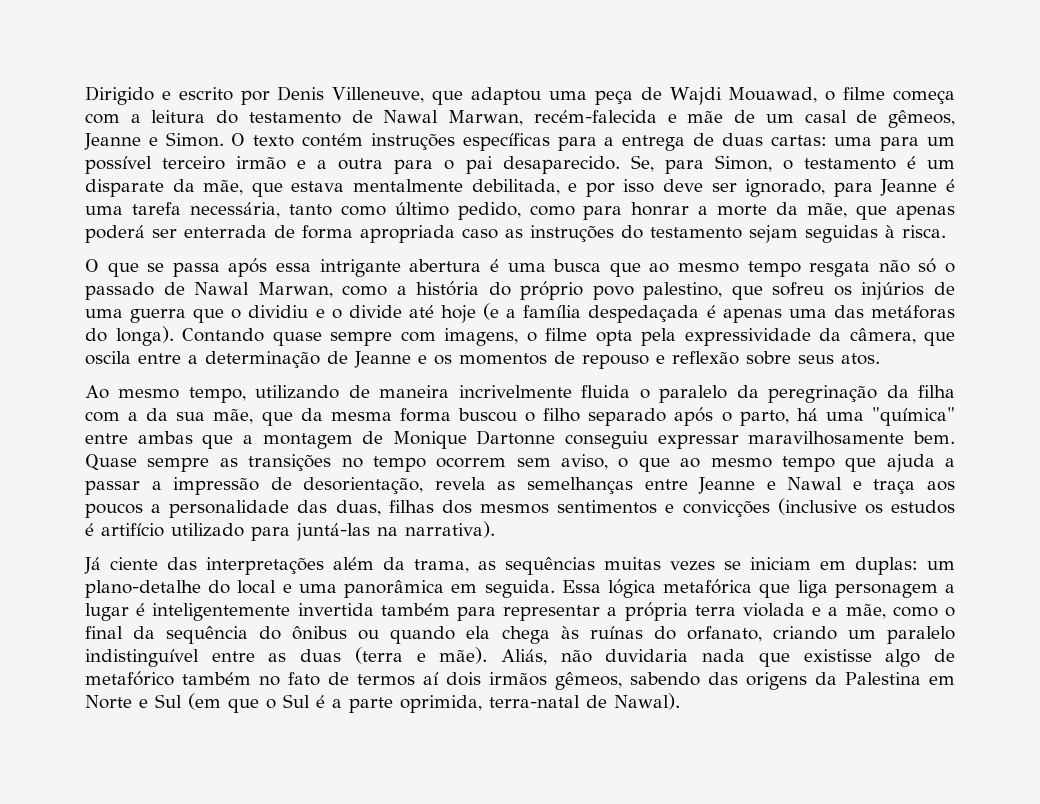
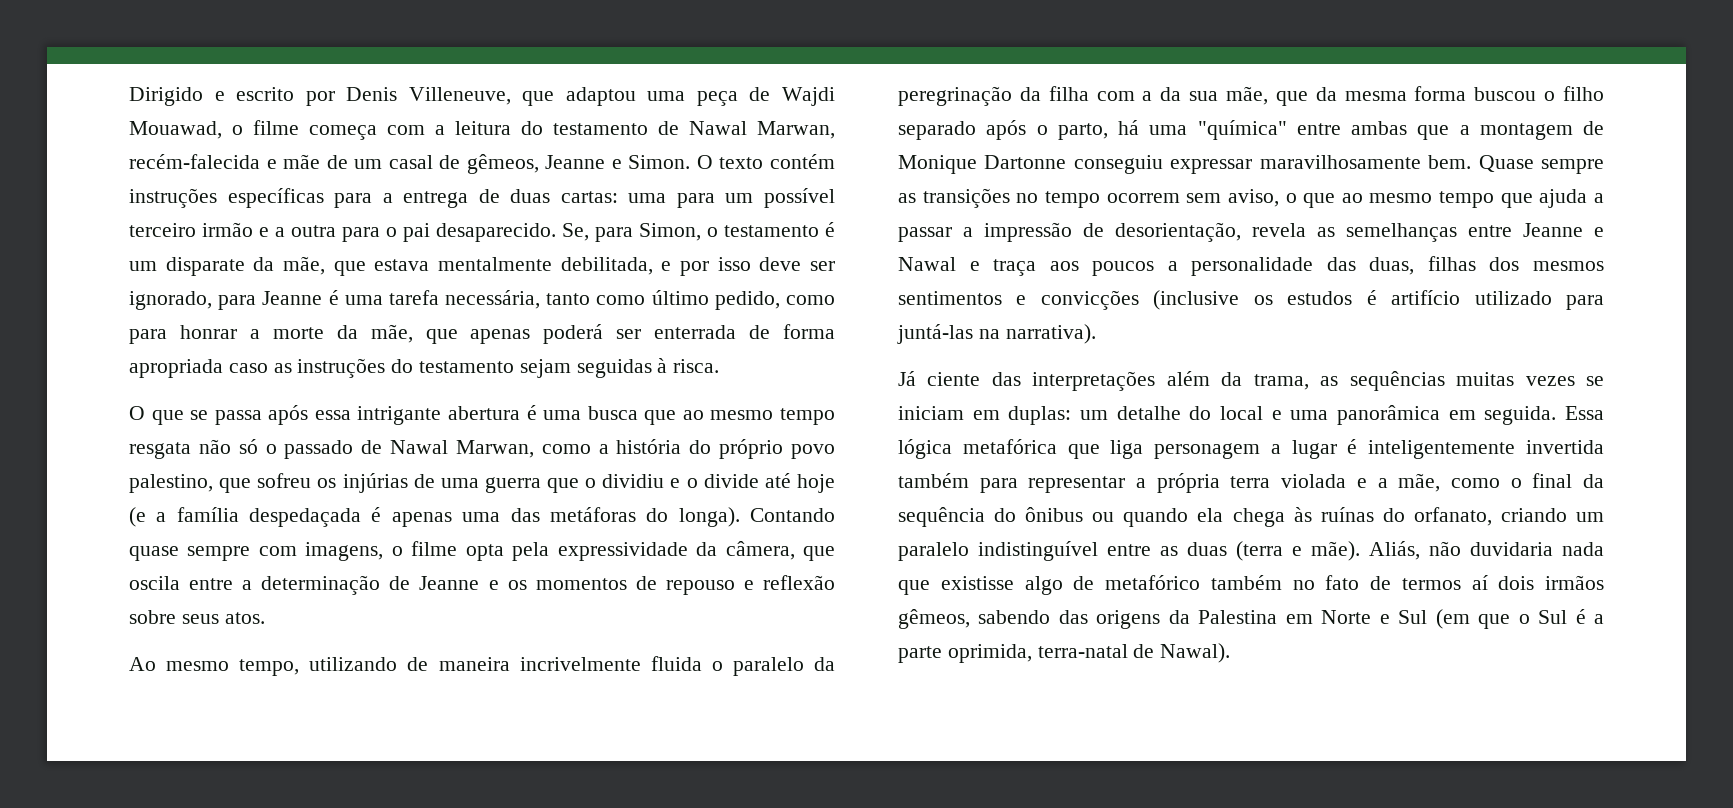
[861,282,925,300] injúrios -> [342,473,408,493] injúrias
[85,580,201,598] plano-detalhe -> [1116,406,1181,420] detalhe

